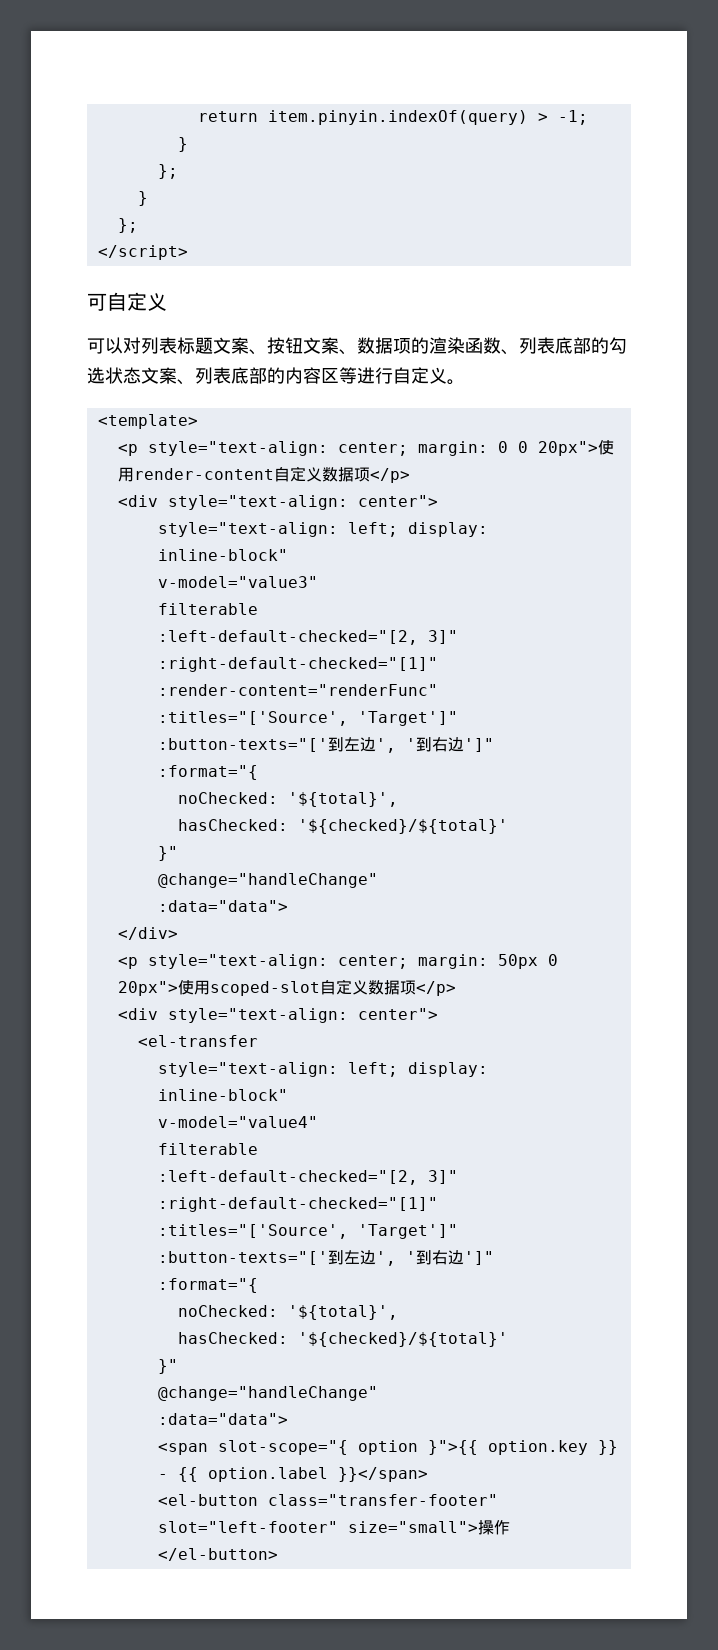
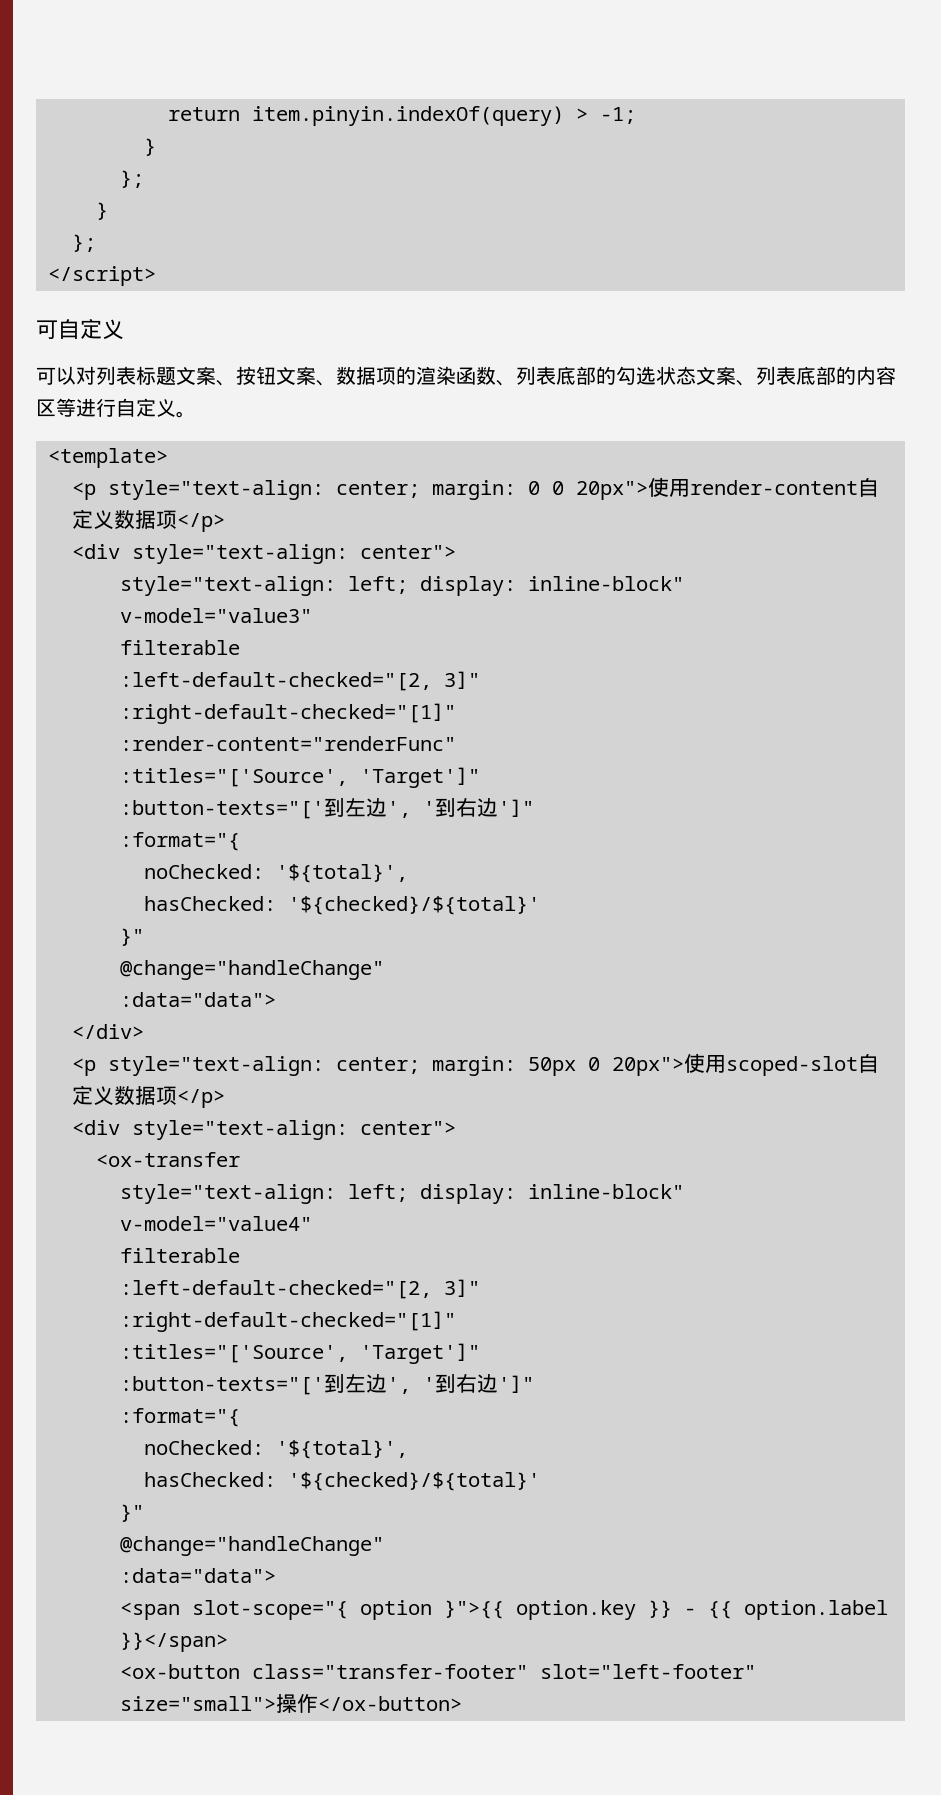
[137,1035,258,1047] <el-transfer -> [96,1152,240,1167] <ox-transfer
[157,1494,258,1506] <el-button -> [120,1664,240,1679] <ox-button
[157,1548,278,1561] </el-button> -> [318,1696,462,1711] </ox-button>

